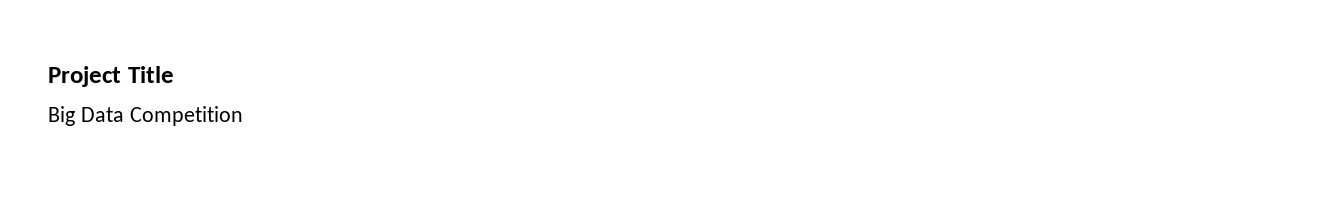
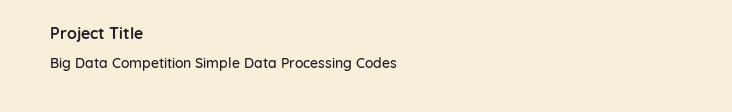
(243, 116) none -> [195,57,397,71] Simple Data Processing Codes

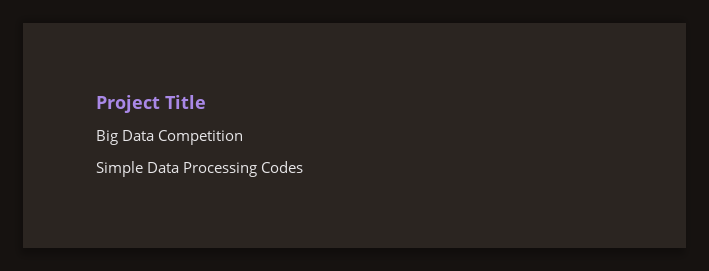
(191, 64) none -> (244, 137) //

